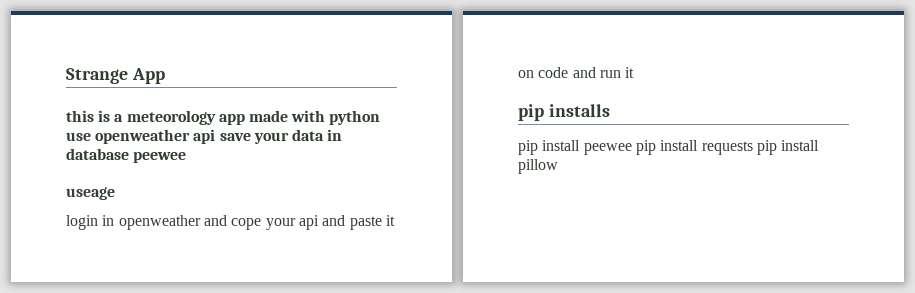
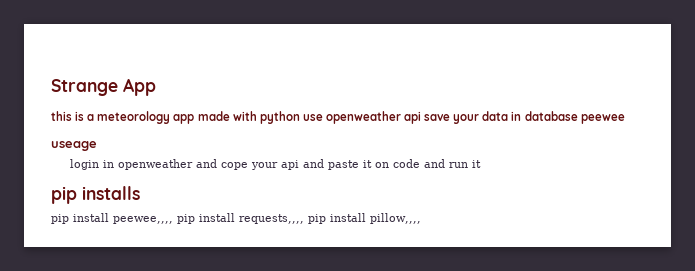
[583,140,820,155] [518,159,558,174] peewee pip install requests pip install pillow -> [113,213,421,224] peewee,,,, pip install requests,,,, pip install pillow,,,,

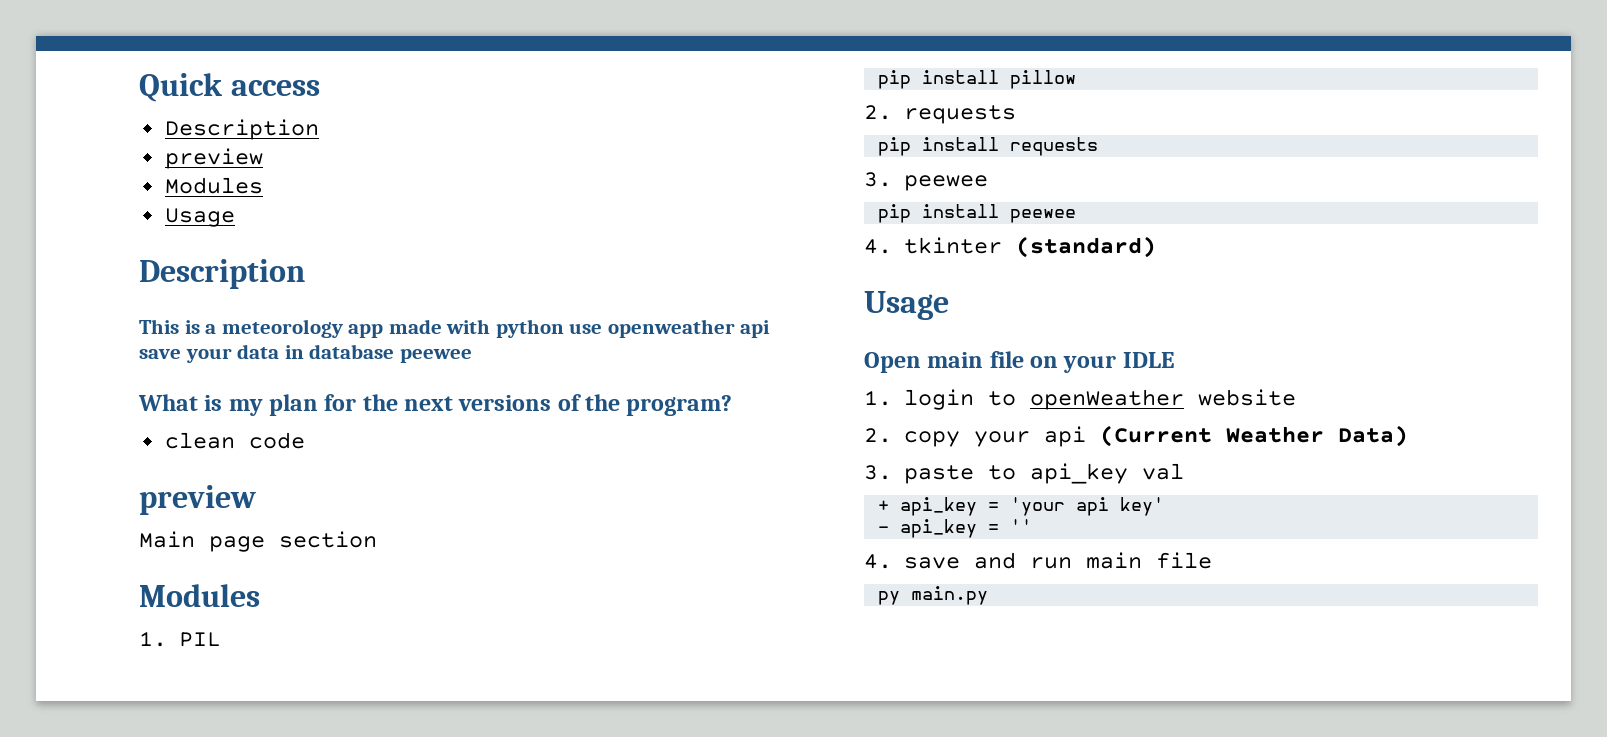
[51,78,156,96] [51,111,72,121] Strange App // this -> [139,73,320,102] [164,119,319,140] [164,148,263,169] [164,177,263,194] [164,208,235,227] [139,259,305,289] [139,319,179,334] Quick access // Description // preview // Modules // Usage // Description // This
[51,141,97,151] [69,159,481,170] [51,186,140,204] [51,213,421,224] useage // login in openweather and cope your api and paste it on code and run it // pip installs // pip install peewee,,,, pip install requests,,,, pip install pillow,,,, -> [138,394,733,416] [164,432,305,449] [139,485,256,515] [139,531,377,552] [139,584,260,607] [139,631,221,647] [878,70,1077,89] [864,105,1016,124] [878,137,1099,156] [864,172,988,191] [878,204,1077,223] [864,236,1156,258] [864,291,949,320] [864,351,1174,373] [864,389,1296,410] [864,425,1408,447] [864,463,1184,484] [878,497,1165,516] [878,519,1033,538] [864,552,1212,569] [878,586,989,605] What is my plan for the next versions of the program? // clean code // preview // Main page section // Modules // 1. PIL // pip install pillow // 2. requests // pip install requests // 3. peewee // pip install peewee // 4. tkinter (standard) // Usage // Open main file on your IDLE // 1. login to openWeather website // 2. copy your api (Current Weather Data) // 3. paste to api_key val // + api_key = 'your api key' // - api_key = '' // 4. save and run main file // py main.py

